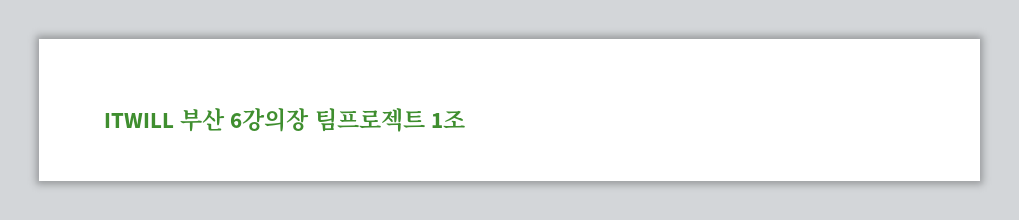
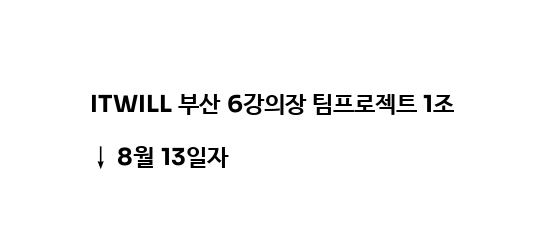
(465, 119) none -> [90,146,229,170] // ↓ 8월 13일자

